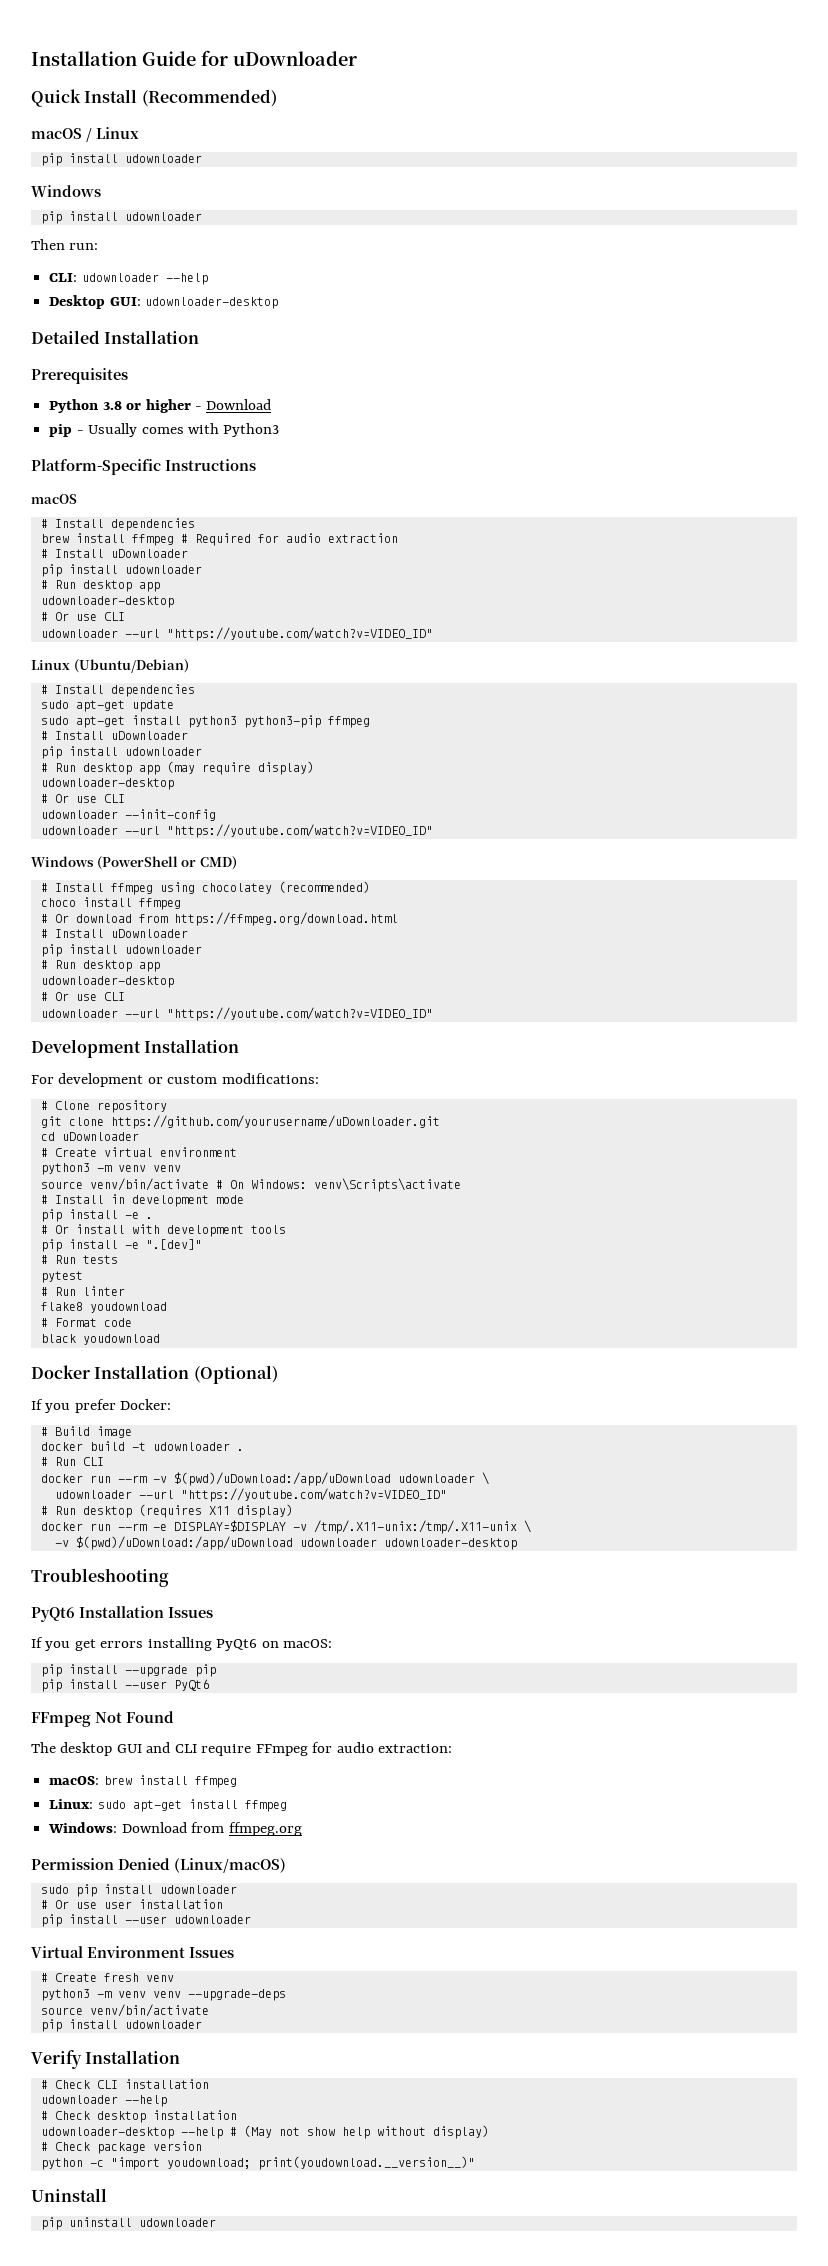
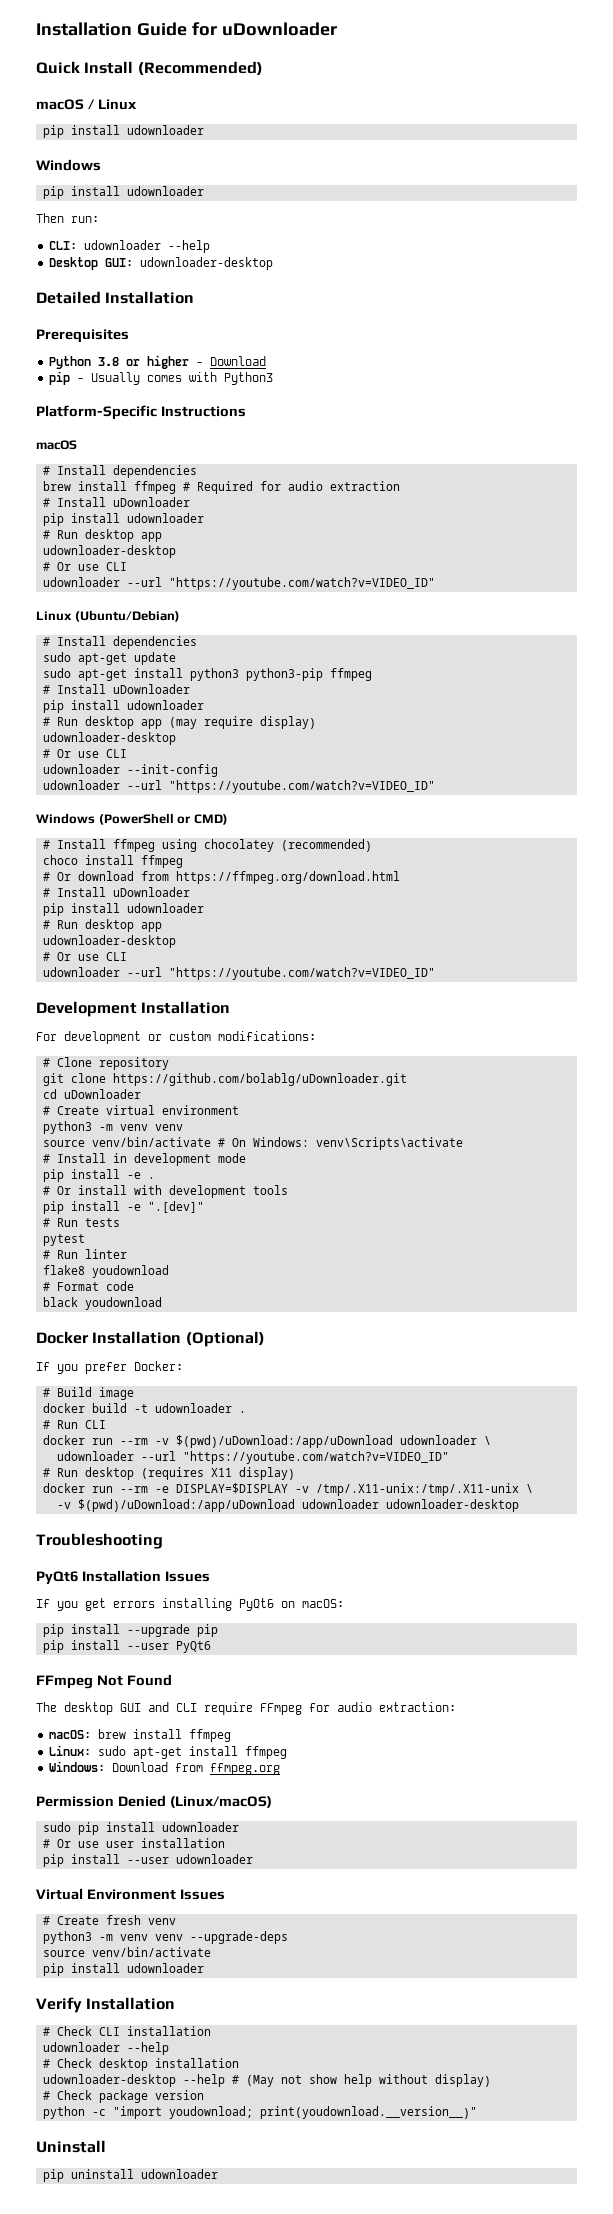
[110,1115,440,1129] https://github.com/yourusername/uDownloader.git -> [113,1073,408,1086] https://github.com/bolablg/uDownloader.git

